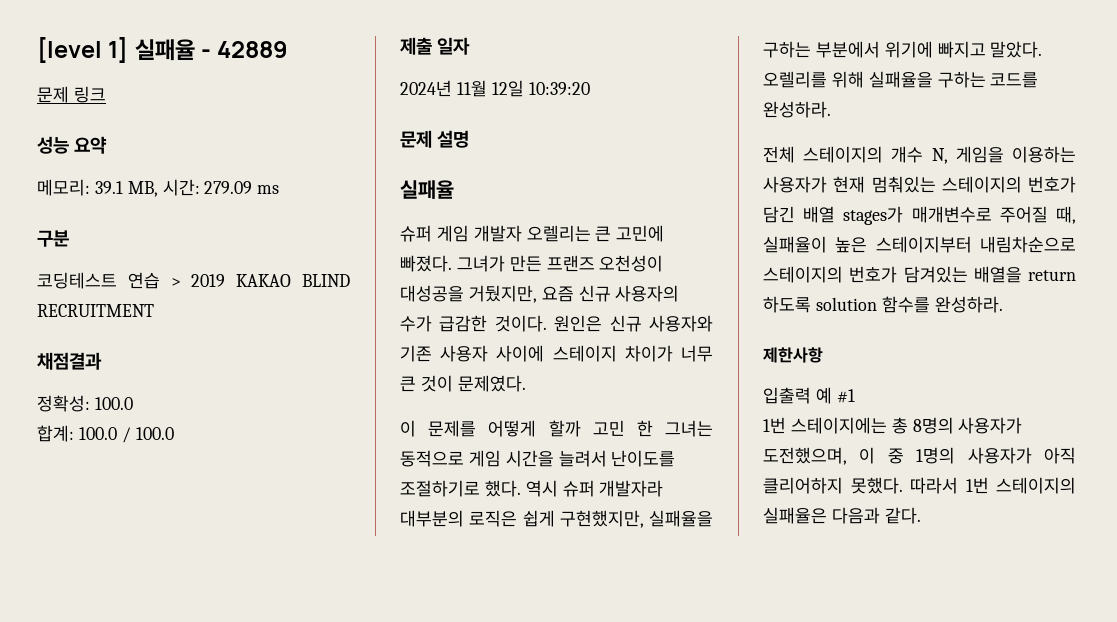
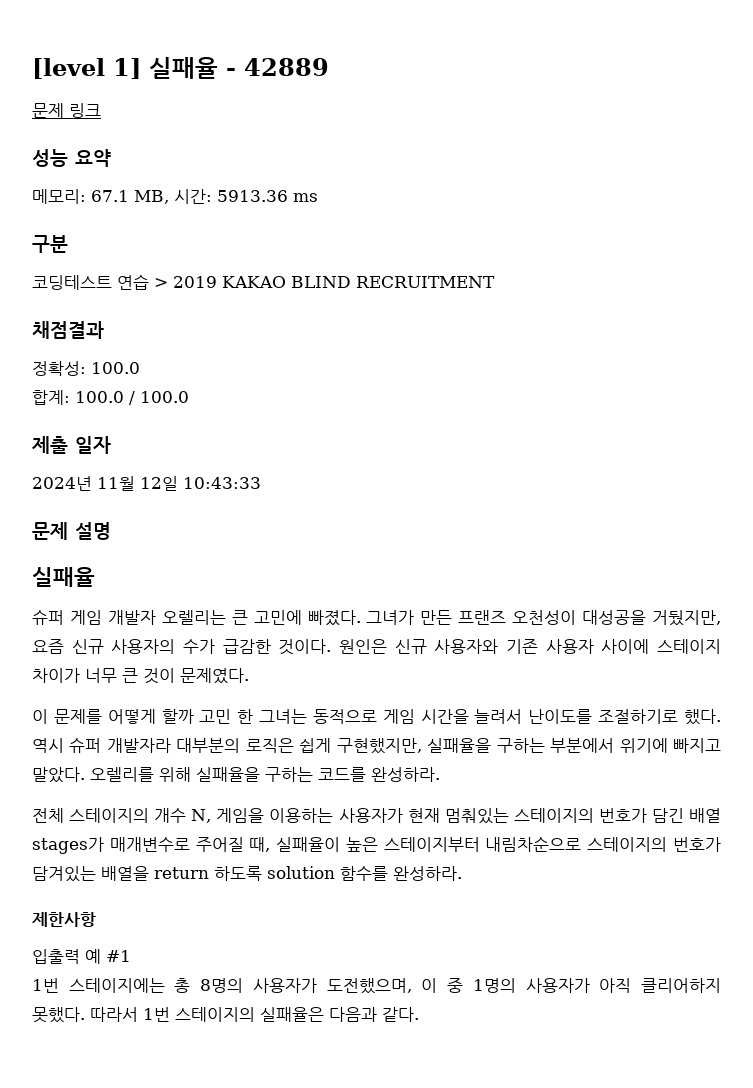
[94,181,123,194] 39.1 -> [91,190,129,202] 67.1
[204,181,253,194] 279.09 -> [217,190,288,202] 5913.36
[528,82,590,95] 10:39:20 -> [183,477,261,489] 10:43:33

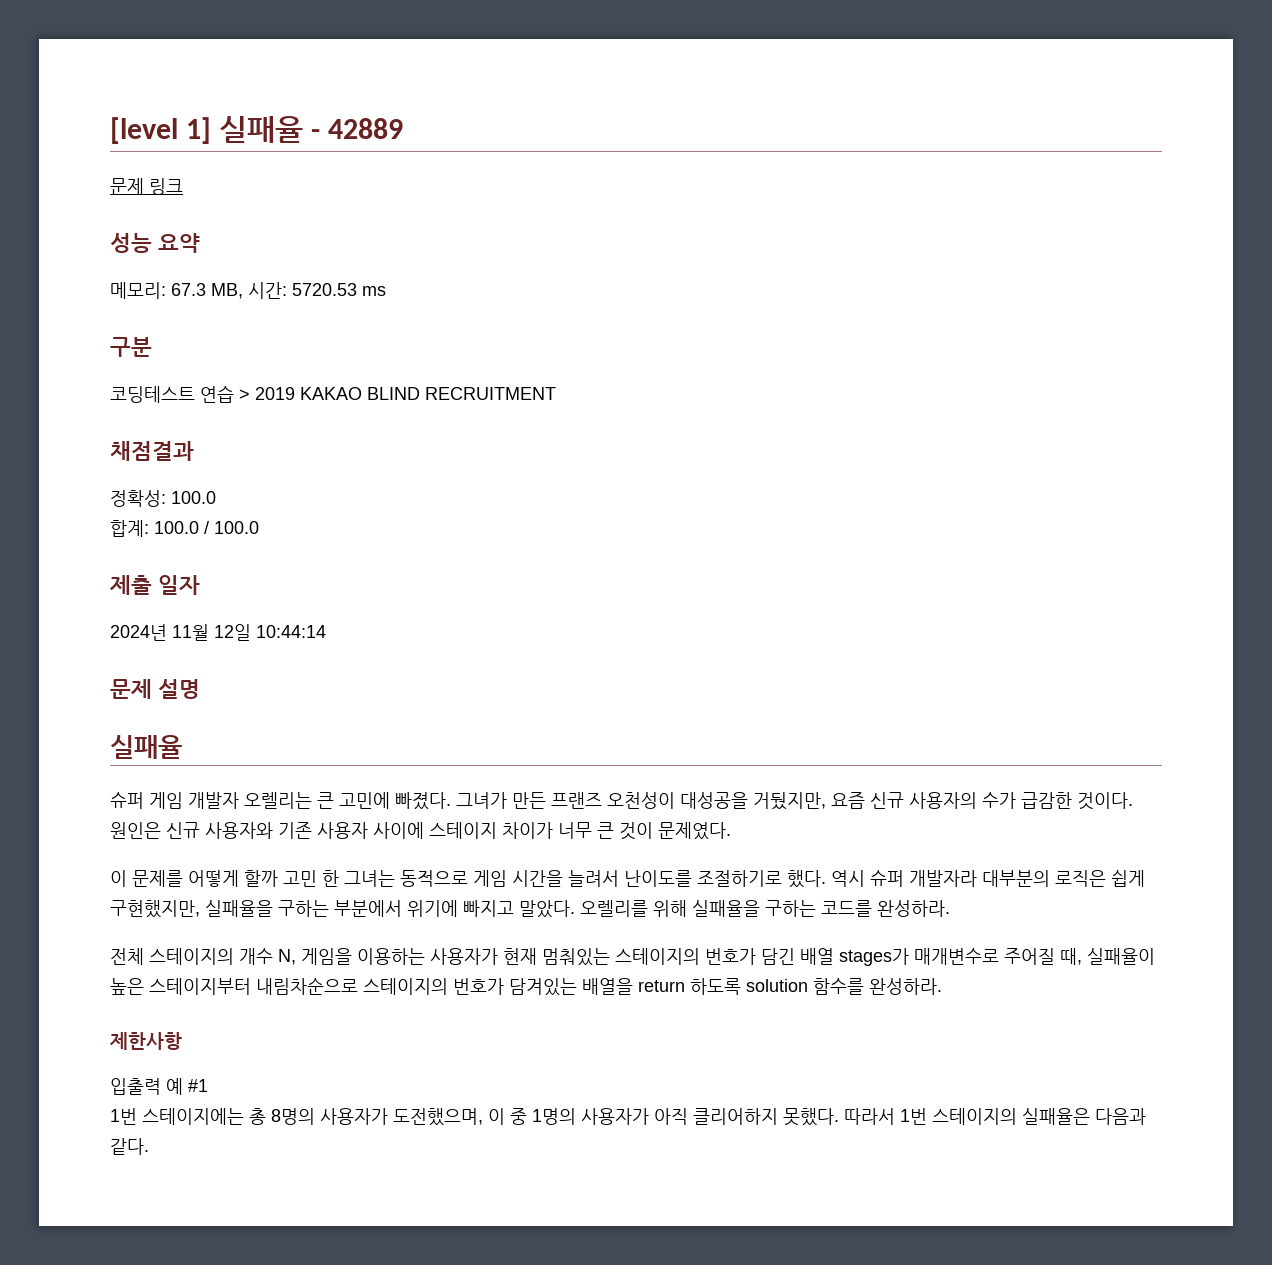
[91,190,129,202] 67.1 -> [171,283,206,296] 67.3
[217,190,288,202] 5913.36 -> [292,283,357,296] 5720.53
[183,477,261,489] 10:43:33 -> [256,625,326,638] 10:44:14

